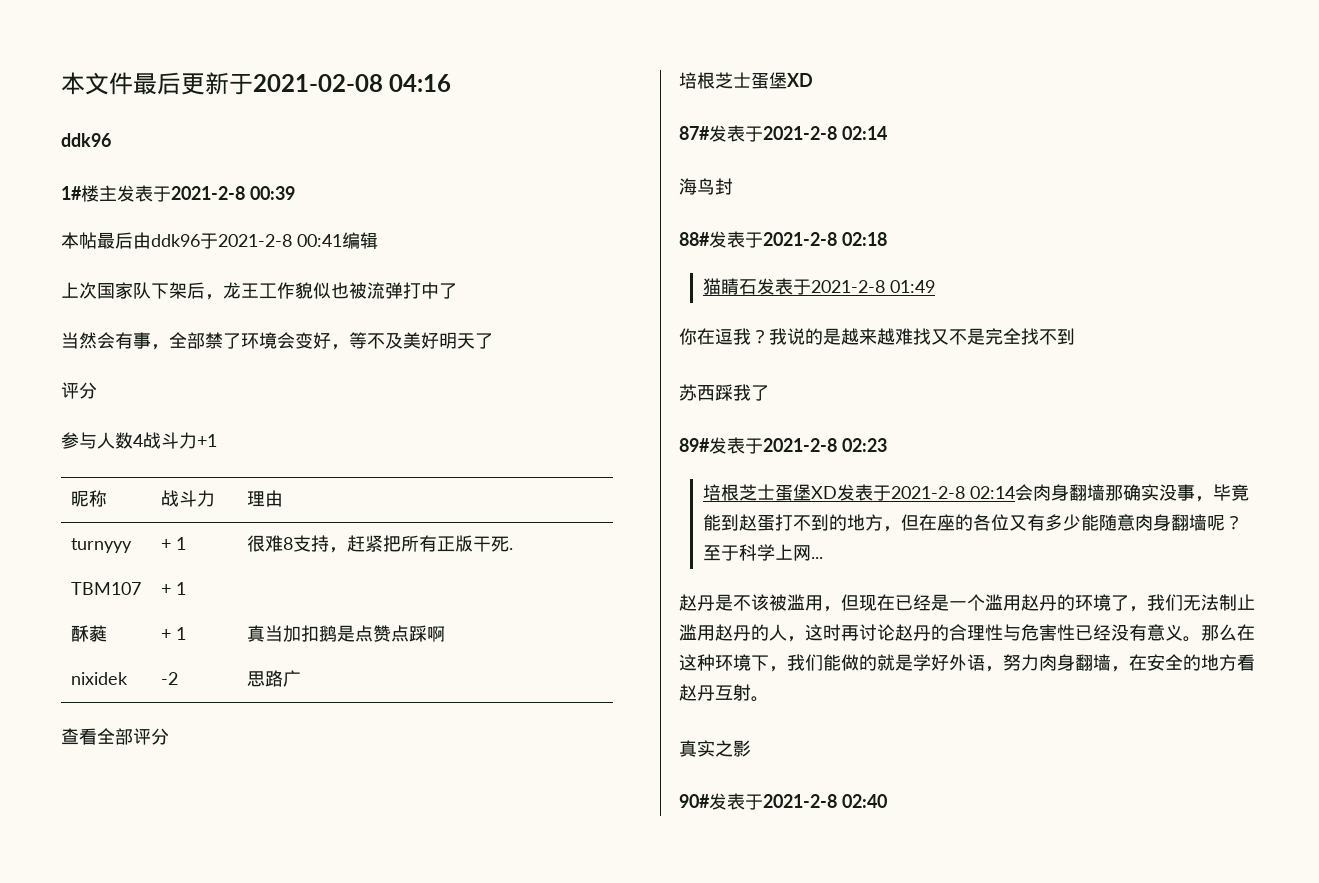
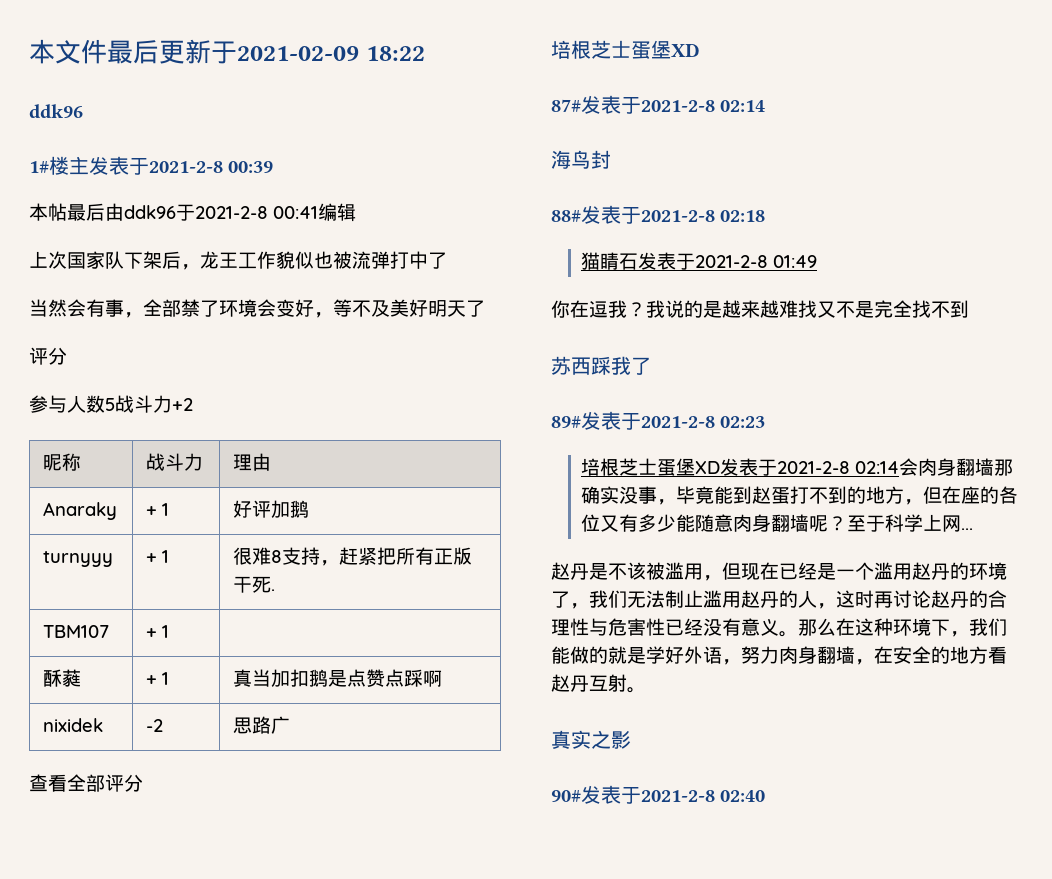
[253,74,452,92] 2021-02-08 04:16 -> [237,46,425,61] 2021-02-09 18:22
[133,432,217,449] 4战斗力+1 -> [105,395,193,413] 5战斗力+2
(283, 498) none -> [43,502,118,520] [146,503,170,516] [233,500,310,518] // Anaraky | + 1 | 好评加鹅

